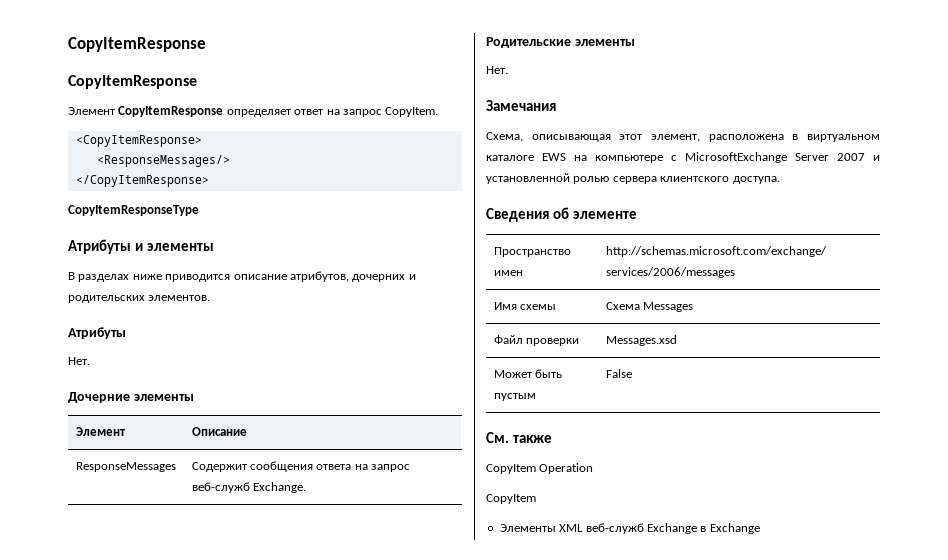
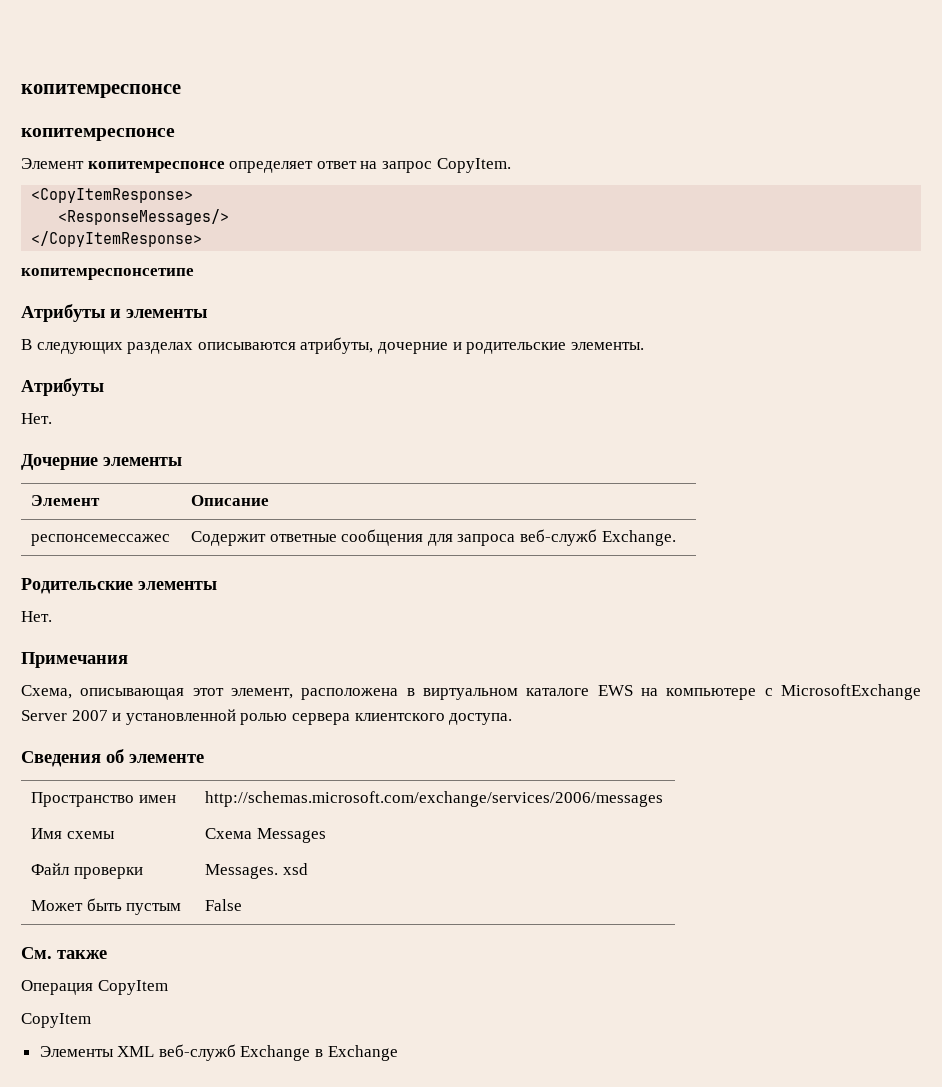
[68,37,206,52] [68,75,197,89] [68,106,224,117] CopyItemResponse // CopyItemResponse // Элемент CopyItemResponse -> [21,84,181,98] [21,128,175,141] [21,158,225,173] копитемреспонсе // копитемреспонсе // Элемент копитемреспонсе
[68,205,199,216] CopyItemResponseType -> [21,268,194,280] копитемреспонсетипе
[78,271,416,282] [68,295,211,303] разделах ниже приводится описание атрибутов, дочерних и родительских элементов. -> [36,337,644,354] следующих разделах описываются атрибуты, дочерние и родительские элементы.
[75,462,176,472] ResponseMessages -> [31,534,171,546] респонсемессажес
[249,461,411,472] сообщения ответа на запрос -> [269,529,516,546] ответные сообщения для запроса
[486,100,556,111] Замечания -> [21,652,128,668] Примечания
[605,335,677,346] Messages.xsd -> [205,863,308,879] Messages. xsd
[486,463,594,474] CopyItem Operation -> [21,980,168,995] Операция CopyItem

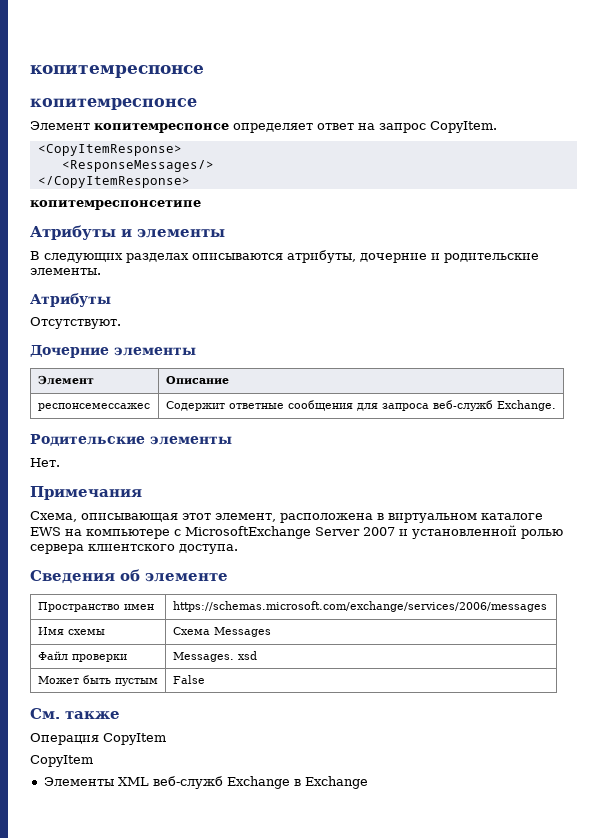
[21,413,52,424] Нет. -> [30,317,121,329] Отсутствуют.
[205,791,664,807] http://schemas.microsoft.com/exchange/services/2006/messages -> [172,601,547,612] https://schemas.microsoft.com/exchange/services/2006/messages

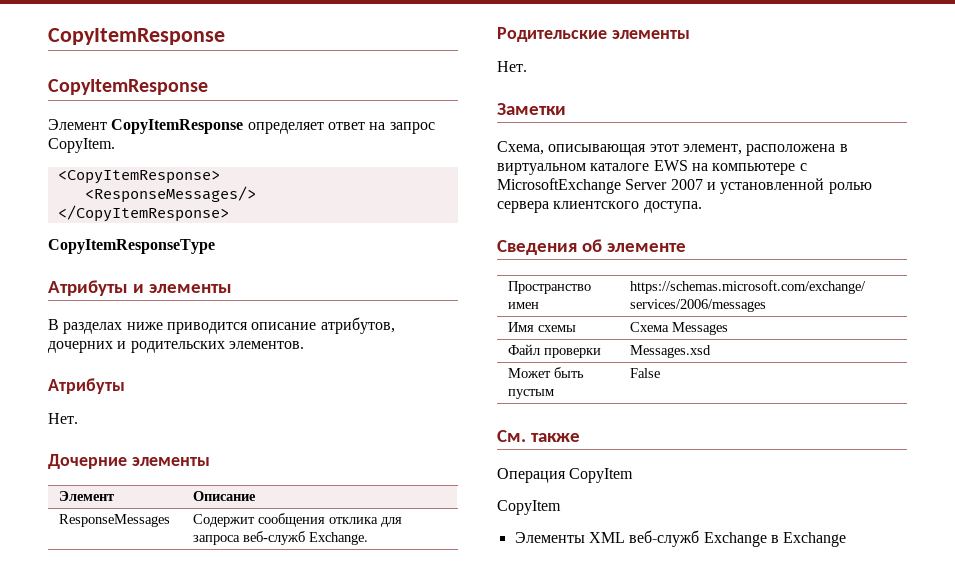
[30,65,204,78] [30,98,197,110] [30,121,229,133] копитемреспонсе // копитемреспонсе // Элемент копитемреспонсе -> [48,28,225,45] [48,79,208,95] [48,119,244,134] CopyItemResponse // CopyItemResponse // Элемент CopyItemResponse
[30,200,201,210] копитемреспонсетипе -> [48,239,215,254] CopyItemResponseType
[44,250,539,263] [30,268,101,275] следующих разделах описываются атрибуты, дочерние и родительские элементы. -> [63,317,395,334] [48,341,304,353] разделах ниже приводится описание атрибутов, дочерних и родительских элементов.
[30,317,121,329] Отсутствуют. -> [48,413,78,424] Нет.
[37,403,150,411] респонсемессажес -> [59,514,171,527] ResponseMessages
[228,400,353,411] ответные сообщения -> [258,513,379,527] сообщения отклика
[30,486,142,500] Примечания -> [497,103,566,115] Заметки
[172,651,257,662] Messages. xsd -> [630,345,712,358] Messages.xsd

